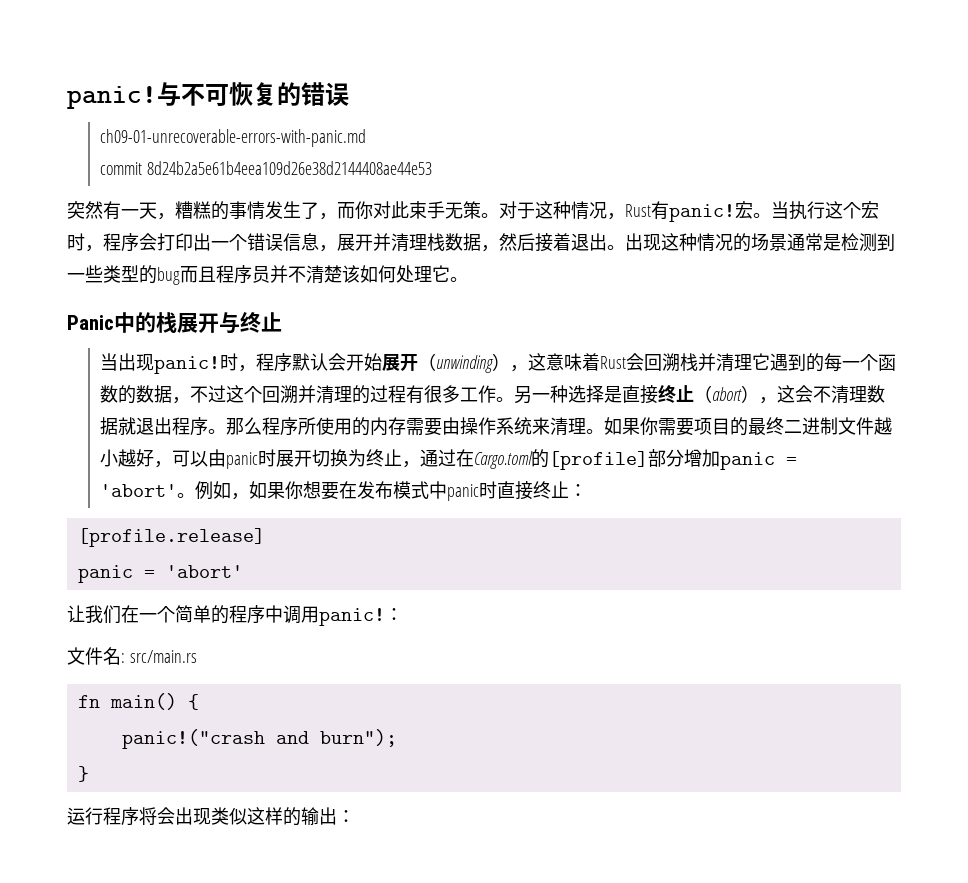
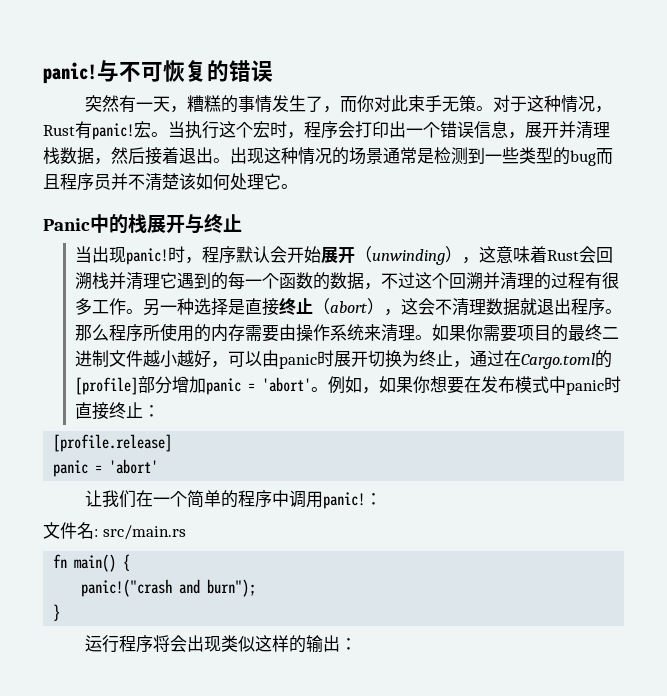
[100,129,367,147] [100,161,433,175] // ch09-01-unrecoverable-errors-with-panic.md // commit 8d24b2a5e61b4eea109d26e38d2144408ae44e53 -> (273, 71) none

